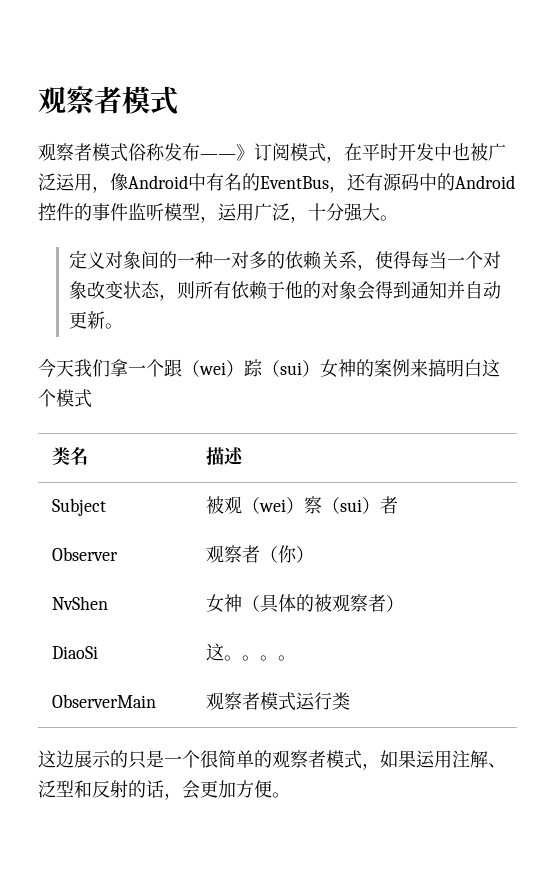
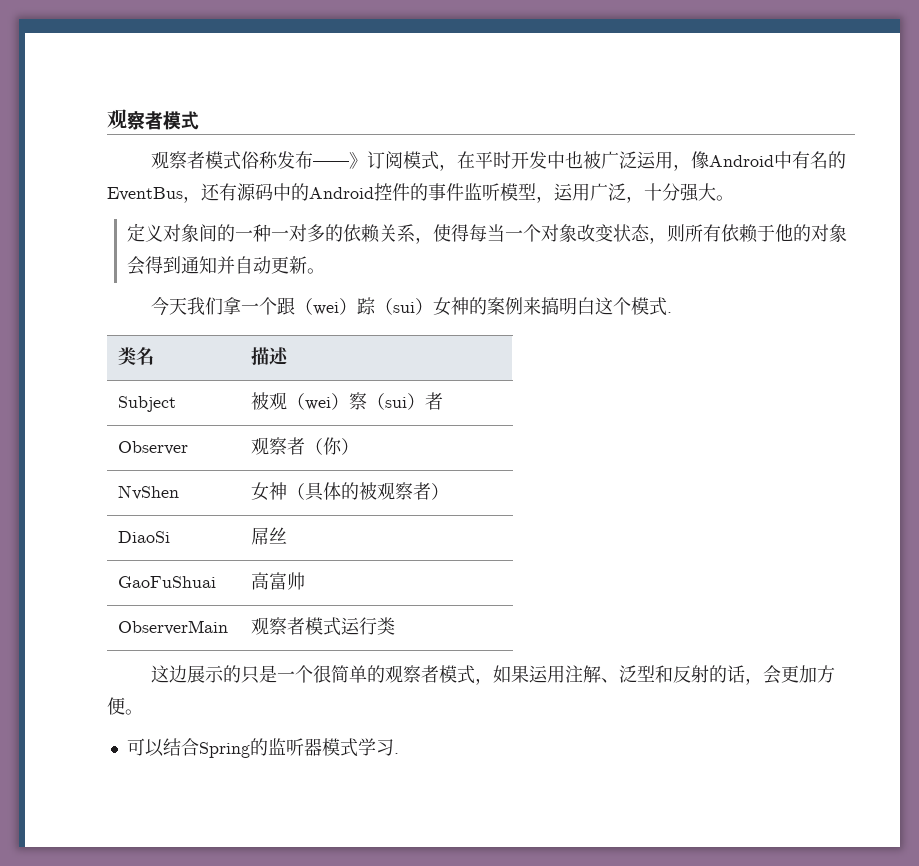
(92, 398) none -> [666,312,672,313] .
[205,643,296,661] 这。。。。 -> [251,527,288,545] [118,576,217,588] [251,572,306,590] 屌丝 // GaoFuShuai | 高富帅
(290, 795) none -> [126,738,399,758] // 可以结合Spring的监听器模式学习.

